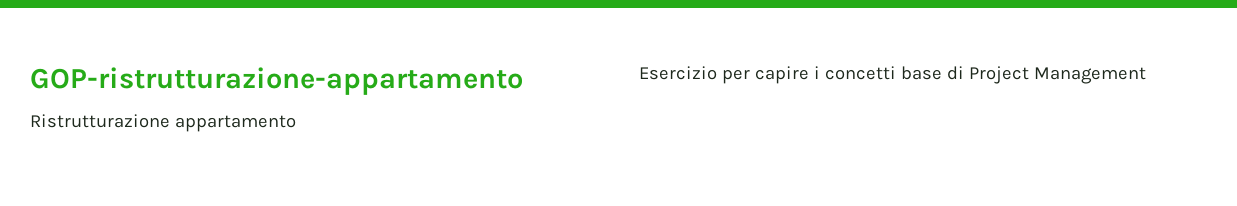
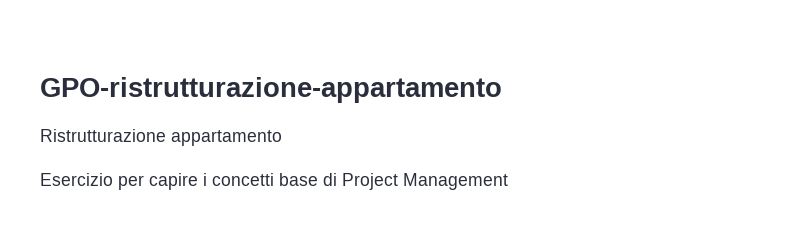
[30,67,523,95] GOP-ristrutturazione-appartamento -> [40,77,502,103] GPO-ristrutturazione-appartamento

